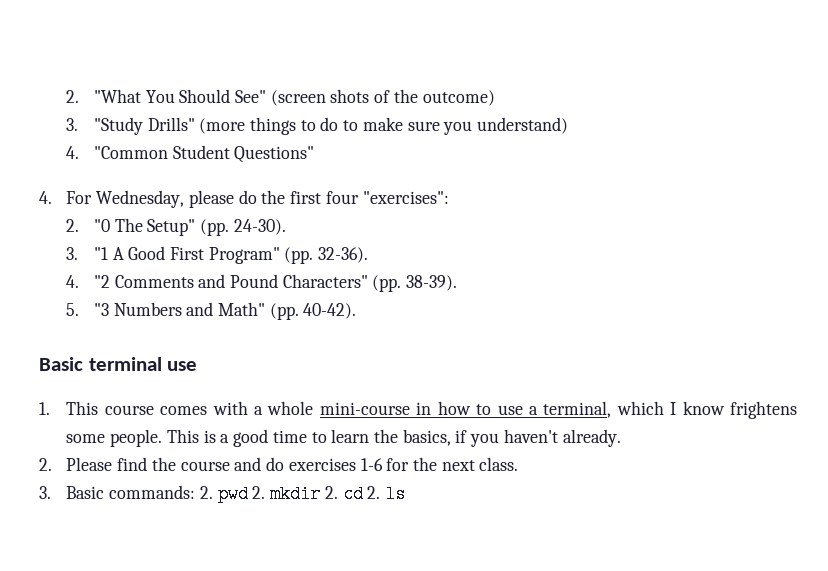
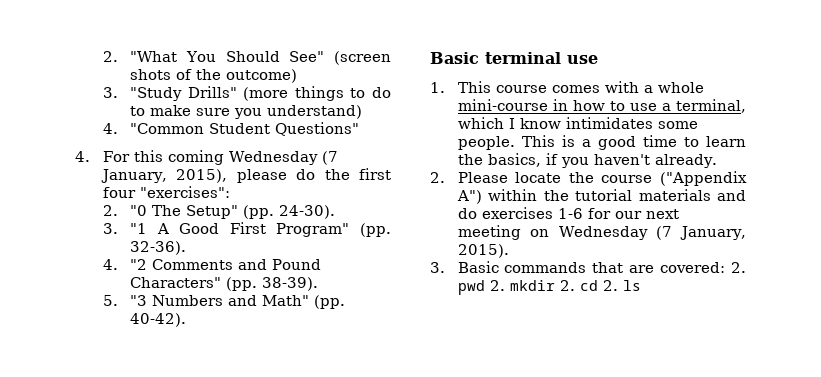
[96,190,185,208] Wednesday, -> [133,150,338,165] [100,169,228,183] this coming Wednesday (7 January, 2015),
[730,401,798,419] frightens -> [565,117,653,129] intimidates
[117,457,148,471] find -> [515,172,562,183] locate
(230, 466) none -> [660,171,747,186] [456,189,711,204] ("Appendix A") within the tutorial materials
[412,457,519,471] [39,485,196,499] the next class. // 3. Basic commands: -> [614,209,679,219] [457,225,747,240] [457,244,509,258] [430,261,726,273] our next meeting on Wednesday (7 January, 2015). // 3. Basic commands that are covered:

